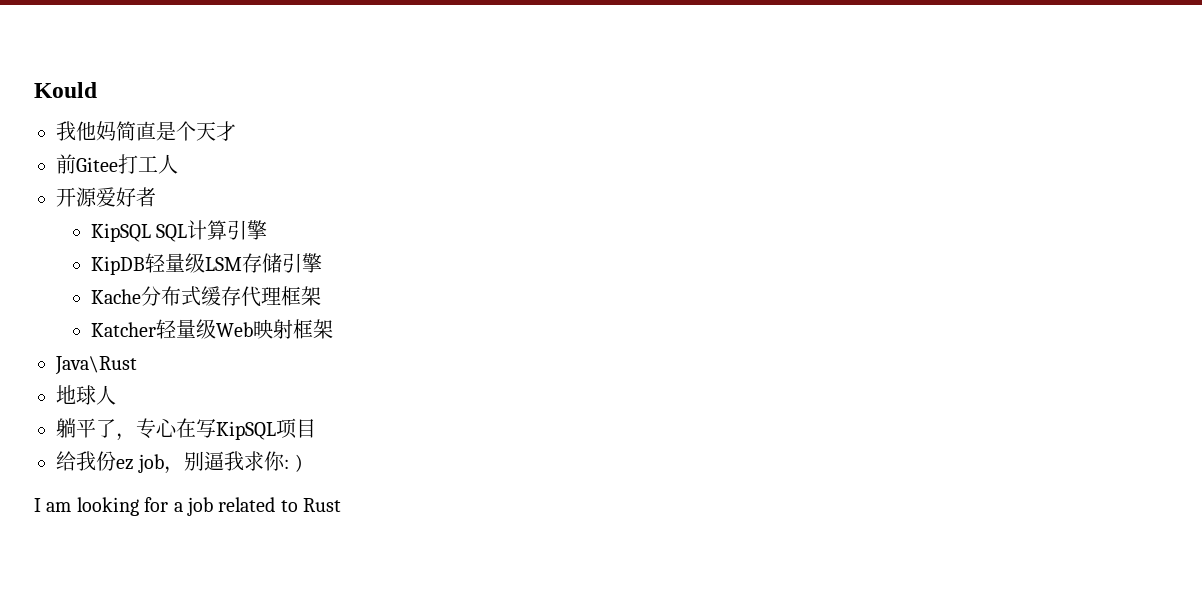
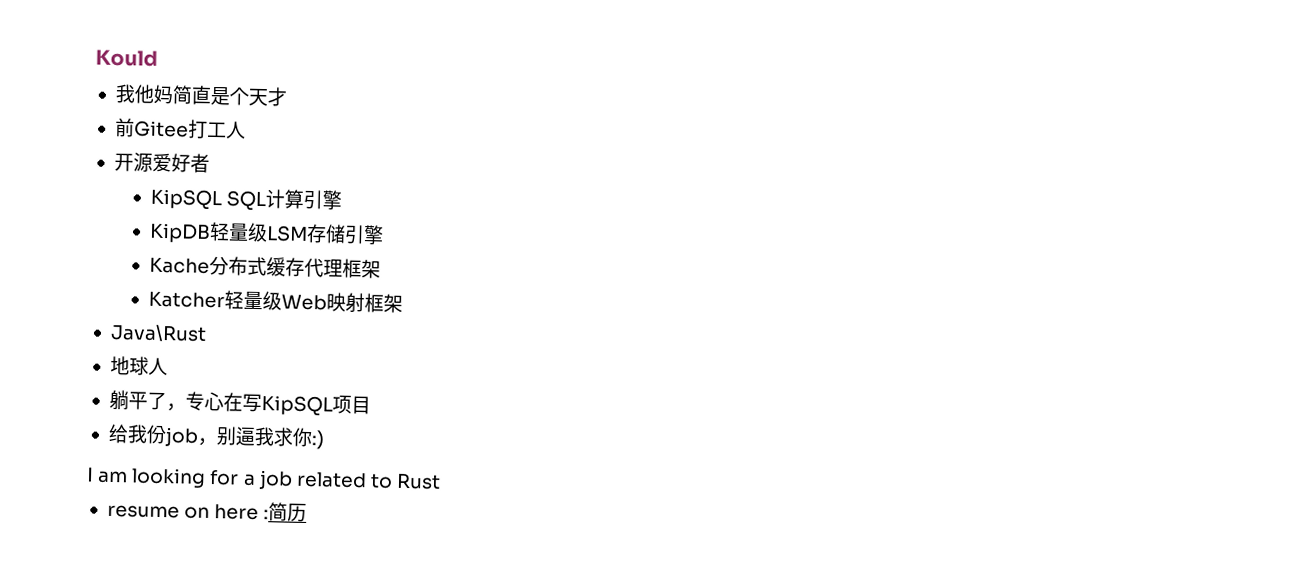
[116,459,134,470] ez -> (167, 434) none
[284,454,303,472] : ) -> [310,430,325,450] :)
(342, 505) none -> [106,502,308,522] // resume on here :简历

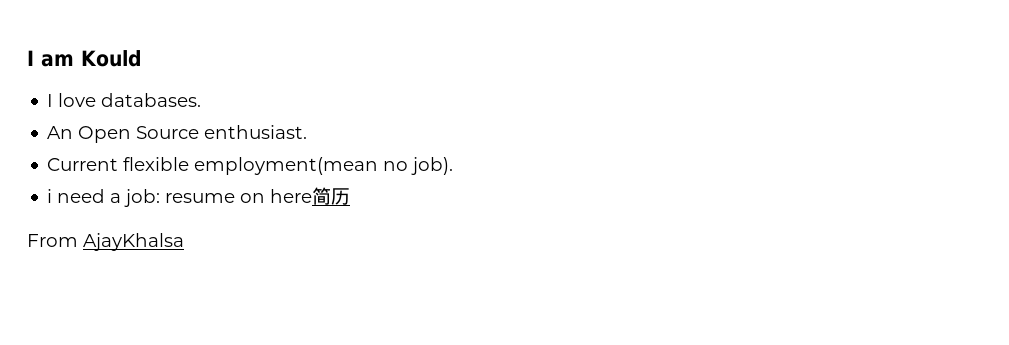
(95, 58) none -> [27,50,74,67] I am
[114,83,288,107] [114,117,246,139] [113,152,210,173] [149,188,343,212] [148,221,384,245] [148,255,381,279] [147,290,403,313] [109,323,207,343] [109,355,168,376] [108,389,371,417] [107,423,325,450] [86,467,442,490] 我他妈简直是个天才 // 前Gitee打工人 // 开源爱好者 // KipSQL SQL计算引擎 // KipDB轻量级LSM存储引擎 // Kache分布式缓存代理框架 // Katcher轻量级Web映射框架 // Java\Rust // 地球人 // 躺平了，专心在写KipSQL项目 // 给我份job，别逼我求你:) // I am looking for a job related to Rust // -> [47,93,202,107] [47,125,308,143] [47,157,454,175] [47,189,161,207] I love databases. // An Open Source enthusiast. // Current flexible employment(mean no job). // i need a job:
[263,509,270,520] : -> (313, 196) none
(308, 512) none -> [27,233,184,251] // From AjayKhalsa

